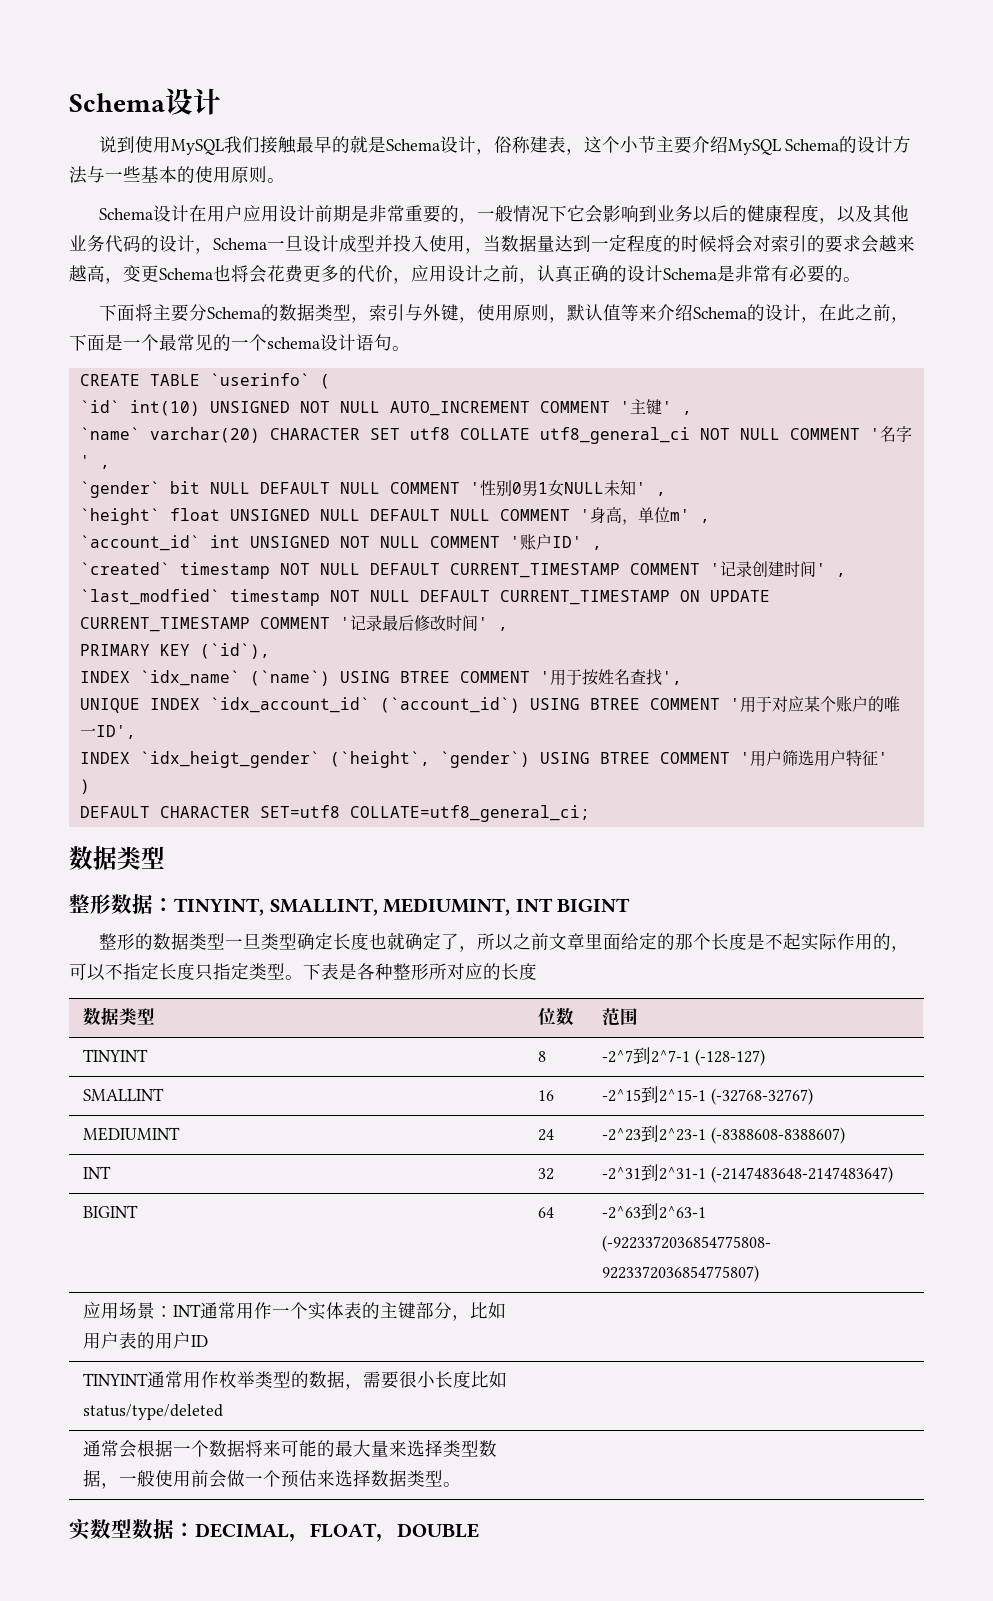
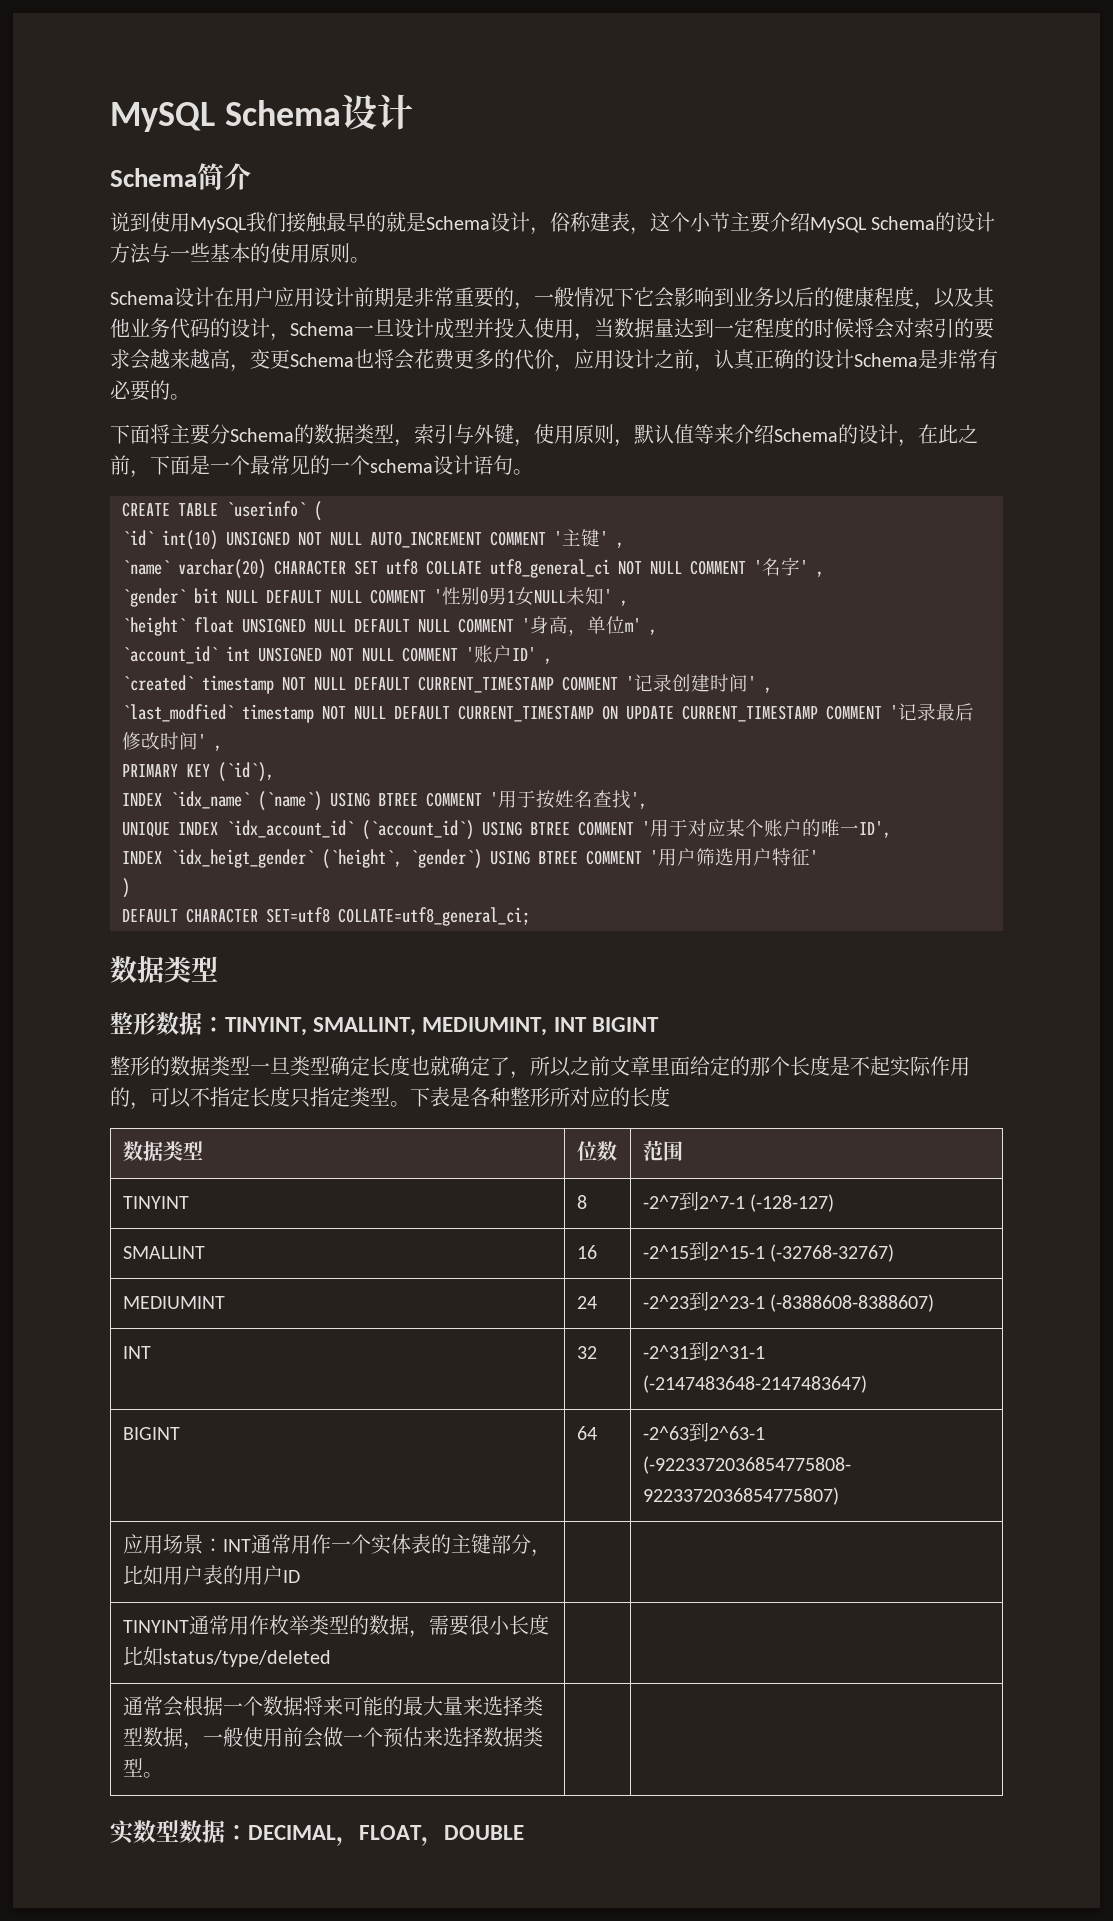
[69,88,221,115] Schema设计 -> [110,94,413,132] [110,163,251,190] MySQL Schema设计 // Schema简介

